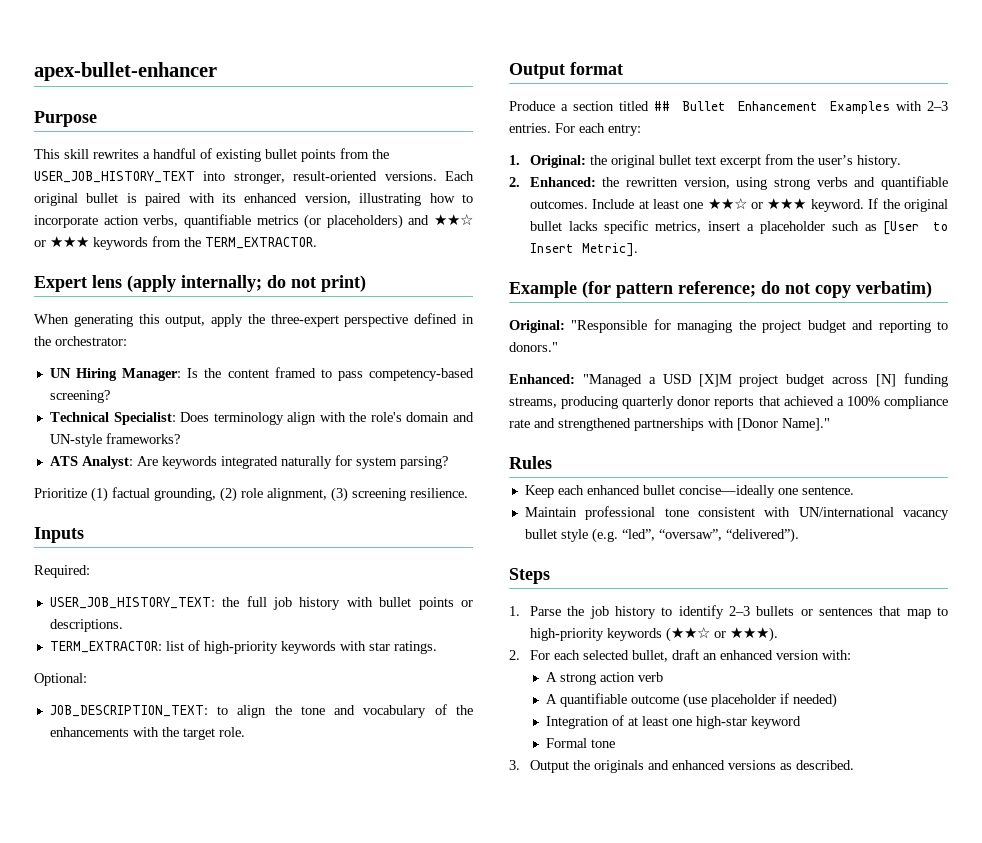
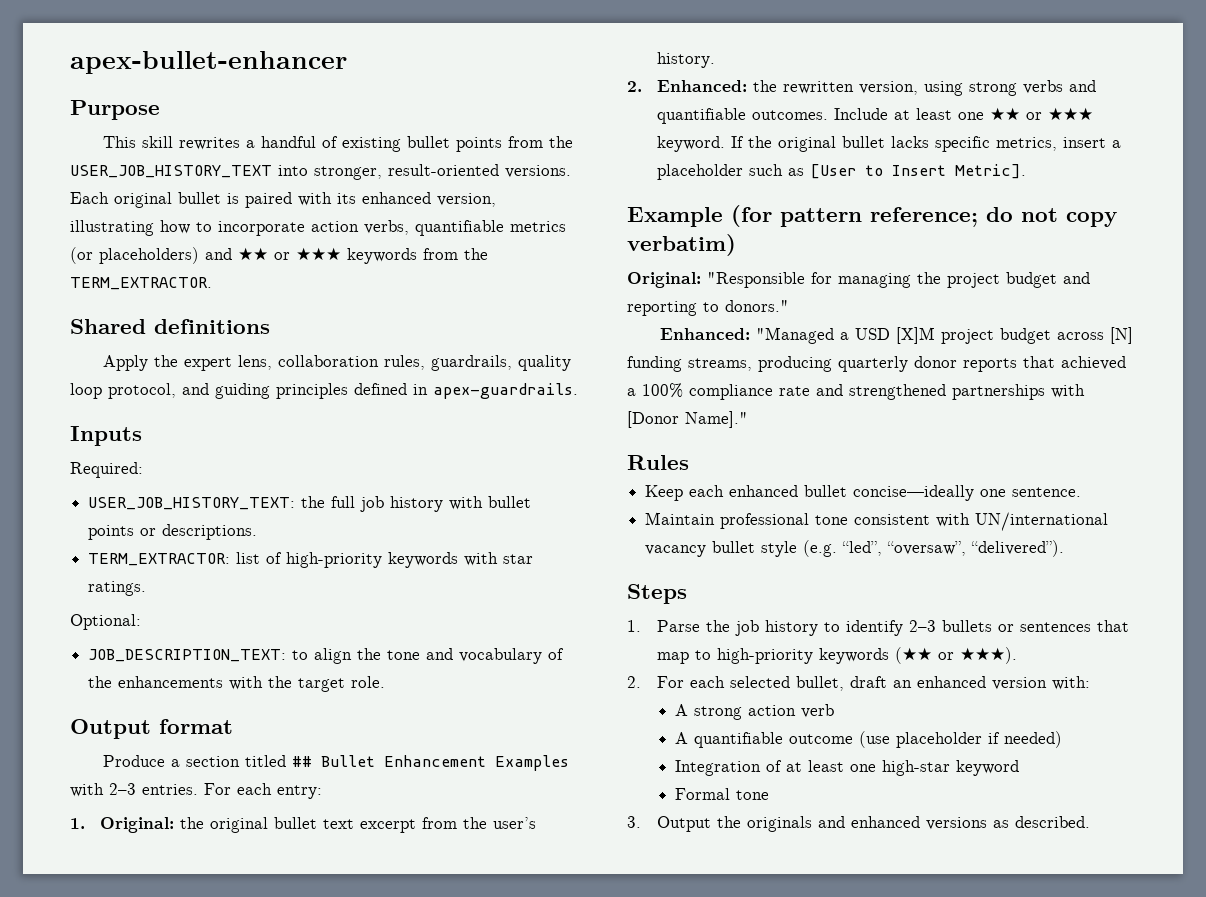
[434,214,473,226] ★★☆ -> [238,247,268,261] ★★
[34,275,366,292] [34,313,474,327] [34,336,127,346] [49,367,475,381] [49,390,110,403] [49,412,475,425] [49,433,180,447] [49,455,448,469] [34,487,468,502] Expert lens (apply internally; do not print) // When generating this output, apply the three-expert perspective defined in the orchestrator: // UN Hiring Manager: Is the content framed to pass competency-based screening? // Technical Specialist: Does terminology align with the role's domain and UN-style frameworks? // ATS Analyst: Are keywords integrated naturally for system parsing? // Prioritize (1) factual grounding, (2) role alignment, (3) screening resilience. -> [70,319,270,334] [102,355,571,371] [70,383,578,399] Shared definitions // Apply the expert lens, collaboration rules, guardrails, quality loop protocol, and guiding principles defined in apex-guardrails.
[707,198,747,210] ★★☆ -> [989,107,1020,121] ★★
[665,627,710,642] (★★☆ -> [894,647,932,664] (★★

